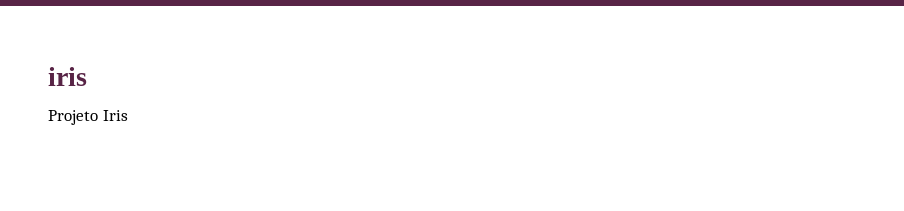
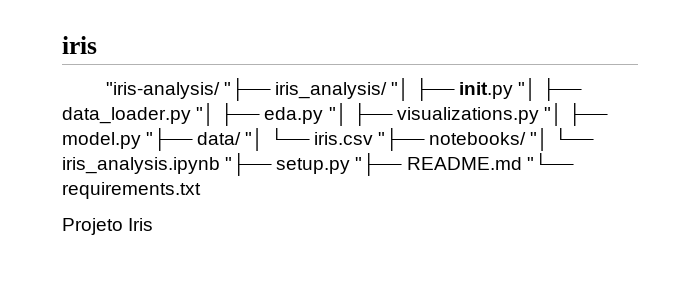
(87, 76) none -> [105,78,583,101] [62,103,609,126] [62,128,595,151] [62,153,574,176] [62,182,201,199] // "iris-analysis/ "├── iris_analysis/ "│ ├── init.py "│ ├── data_loader.py "│ ├── eda.py "│ ├── visualizations.py "│ ├── model.py "├── data/ "│ └── iris.csv "├── notebooks/ "│ └── iris_analysis.ipynb "├── setup.py "├── README.md "└── requirements.txt

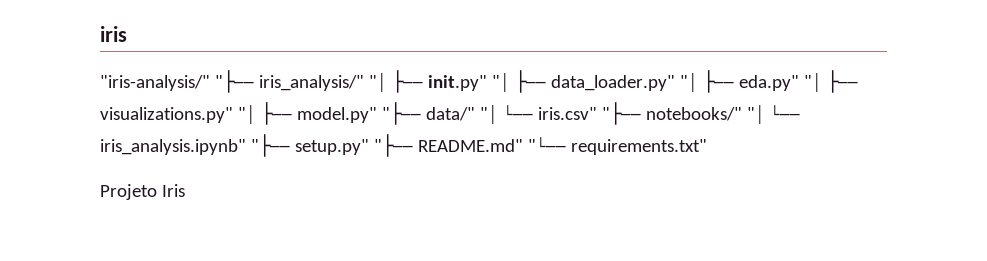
[105,78,583,101] [62,103,609,126] [62,128,595,151] [62,153,574,176] [62,182,201,199] "iris-analysis/ "├── iris_analysis/ "│ ├── init.py "│ ├── data_loader.py "│ ├── eda.py "│ ├── visualizations.py "│ ├── model.py "├── data/ "│ └── iris.csv "├── notebooks/ "│ └── iris_analysis.ipynb "├── setup.py "├── README.md "└── requirements.txt -> [100,70,858,93] [100,102,800,125] [100,134,707,157] "iris-analysis/" "├── iris_analysis/" "│ ├── init.py" "│ ├── data_loader.py" "│ ├── eda.py" "│ ├── visualizations.py" "│ ├── model.py" "├── data/" "│ └── iris.csv" "├── notebooks/" "│ └── iris_analysis.ipynb" "├── setup.py" "├── README.md" "└── requirements.txt"

